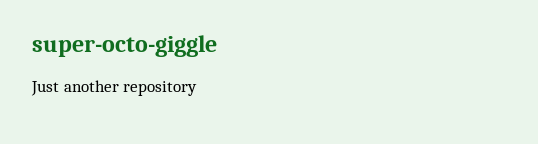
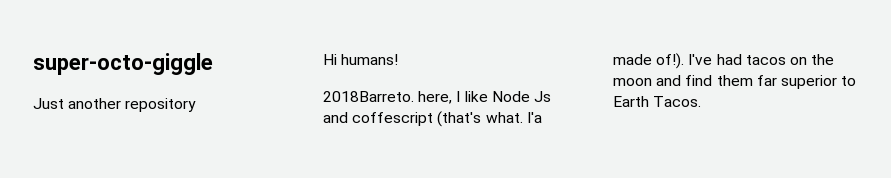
(198, 88) none -> [323,54,399,65] [323,91,551,104] [323,111,542,127] [613,53,835,69] [613,75,857,89] [613,96,702,107] // Hi humans! // 2018Barreto. here, I like Node Js and coffescript (that's what. I'a made of!). I've had tacos on the moon and find them far superior to Earth Tacos.

